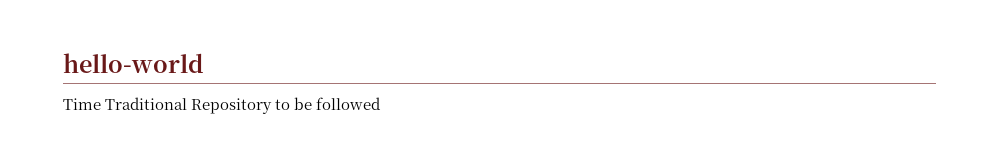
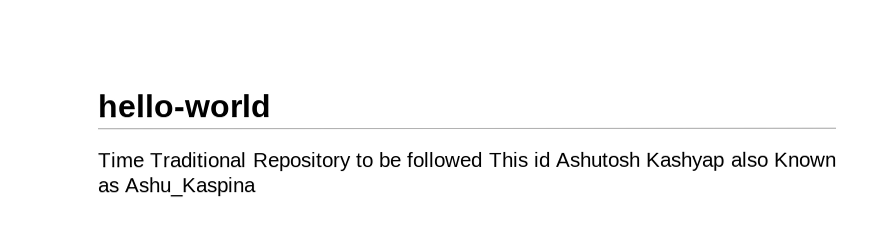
(382, 103) none -> [488,151,837,171] [98,177,257,198] This id Ashutosh Kashyap also Known as Ashu_Kaspina

